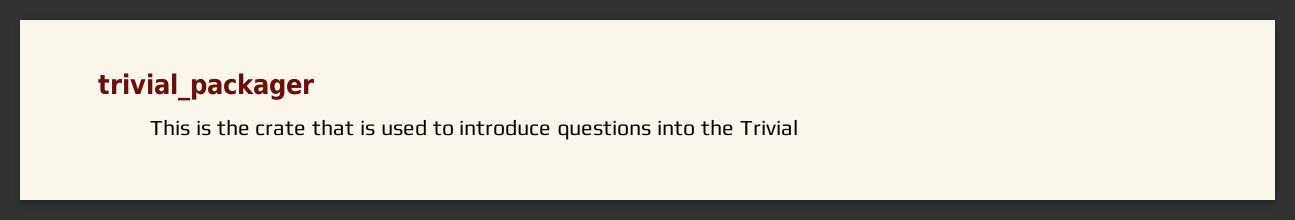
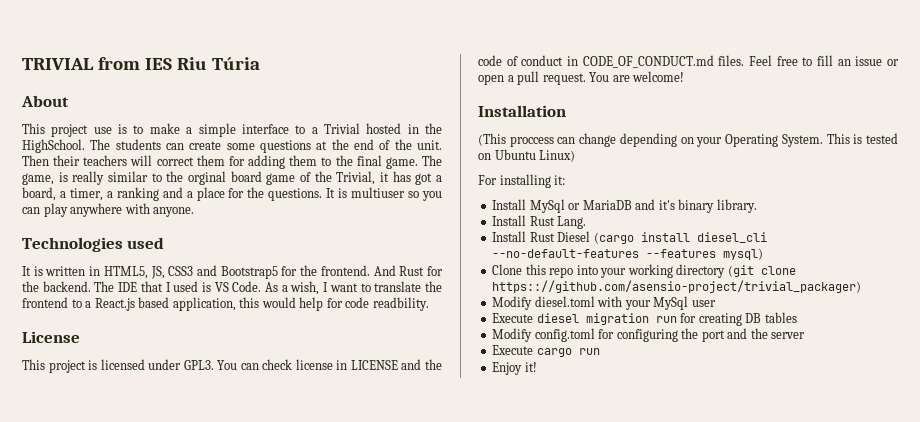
[98,73,314,101] [150,119,798,140] trivial_packager // This is the crate that is used to introduce questions into the Trivial -> [22,57,260,70] [21,95,69,107] [22,123,442,137] [22,139,442,153] [22,155,442,169] [22,171,443,185] [22,187,443,201] [22,203,195,217] [22,237,165,252] [22,265,444,279] [22,281,442,295] [22,297,429,311] [22,331,80,343] [22,359,443,373] [478,55,900,68] [478,71,685,85] [478,105,566,117] [478,133,898,147] [478,149,576,162] [478,174,566,188] [492,199,757,213] [492,215,587,229] [492,231,767,244] [492,248,764,260] [492,264,796,278] [492,280,862,293] [492,296,716,310] [492,312,797,326] [492,328,806,342] [492,345,600,357] [492,362,537,375] TRIVIAL from IES Riu Túria // About // This project use is to make a simple interface to a Trivial hosted in the HighSchool. The students can create some questions at the end of the unit. Then their teachers will correct them for adding them to the final game. The game, is really similar to the orginal board game of the Trivial, it has got a board, a timer, a ranking and a place for the questions. It is multiuser so you can play anywhere with anyone. // Technologies used // It is written in HTML5, JS, CSS3 and Bootstrap5 for the frontend. And Rust for the backend. The IDE that I used is VS Code. As a wish, I want to translate the frontend to a React.js based application, this would help for code readbility. // License // This project is licensed under GPL3. You can check license in LICENSE and the code of conduct in CODE_OF_CONDUCT.md files. Feel free to fill an issue or open a pull request. You are welcome! // Installation // (This proccess can change depending on your Operating System. This is tested on Ubuntu Linux) // For installing it: // Install MySql or MariaDB and it's binary library. // Install Rust Lang. // Install Rust Diesel (cargo install diesel_cli --no-default-features --features mysql) // Clone this repo into your working directory (git clone https:://github.com/asensio-project/trivial_packager) // Modify diesel.toml with your MySql user // Execute diesel migration run for creating DB tables // Modify config.toml for configuring the port and the server // Execute cargo run // Enjoy it!

